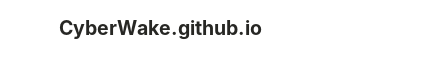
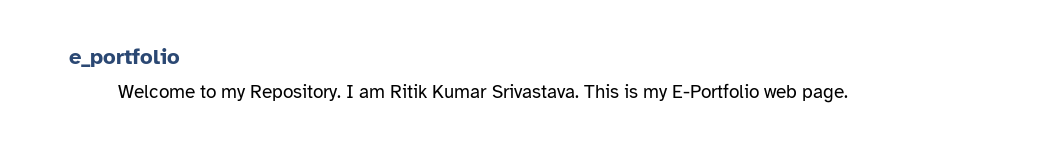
[59,20,262,40] CyberWake.github.io -> [69,48,180,67] [117,83,849,103] e_portfolio // Welcome to my Repository. I am Ritik Kumar Srivastava. This is my E-Portfolio web page.

